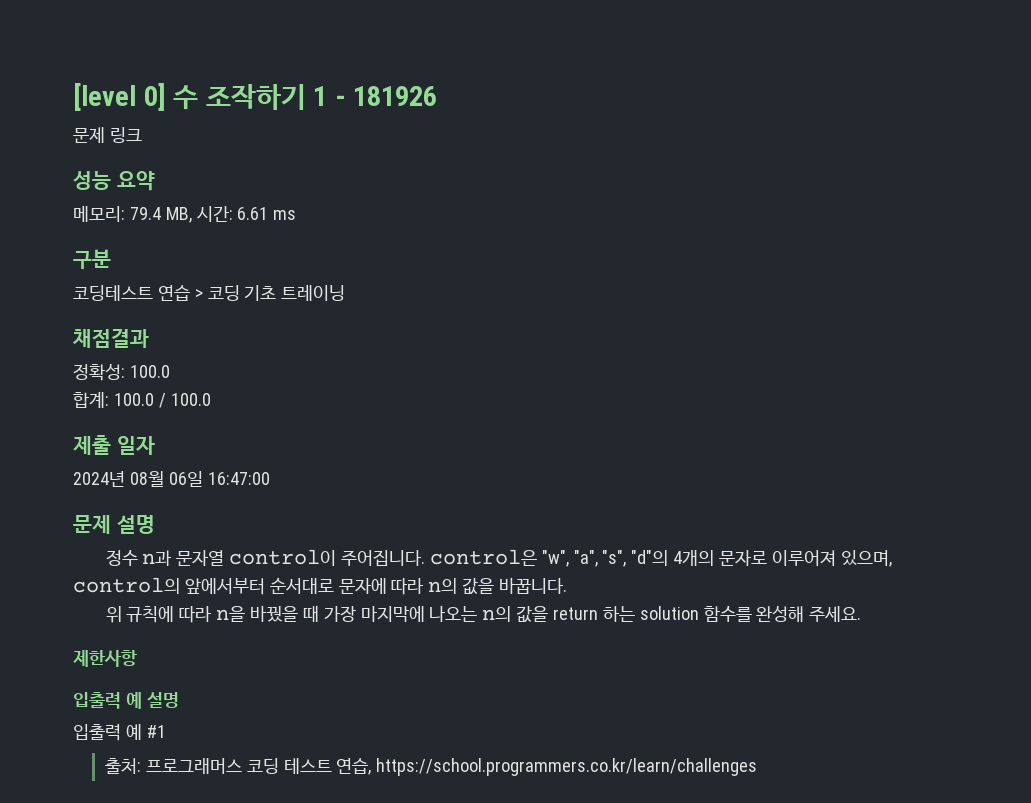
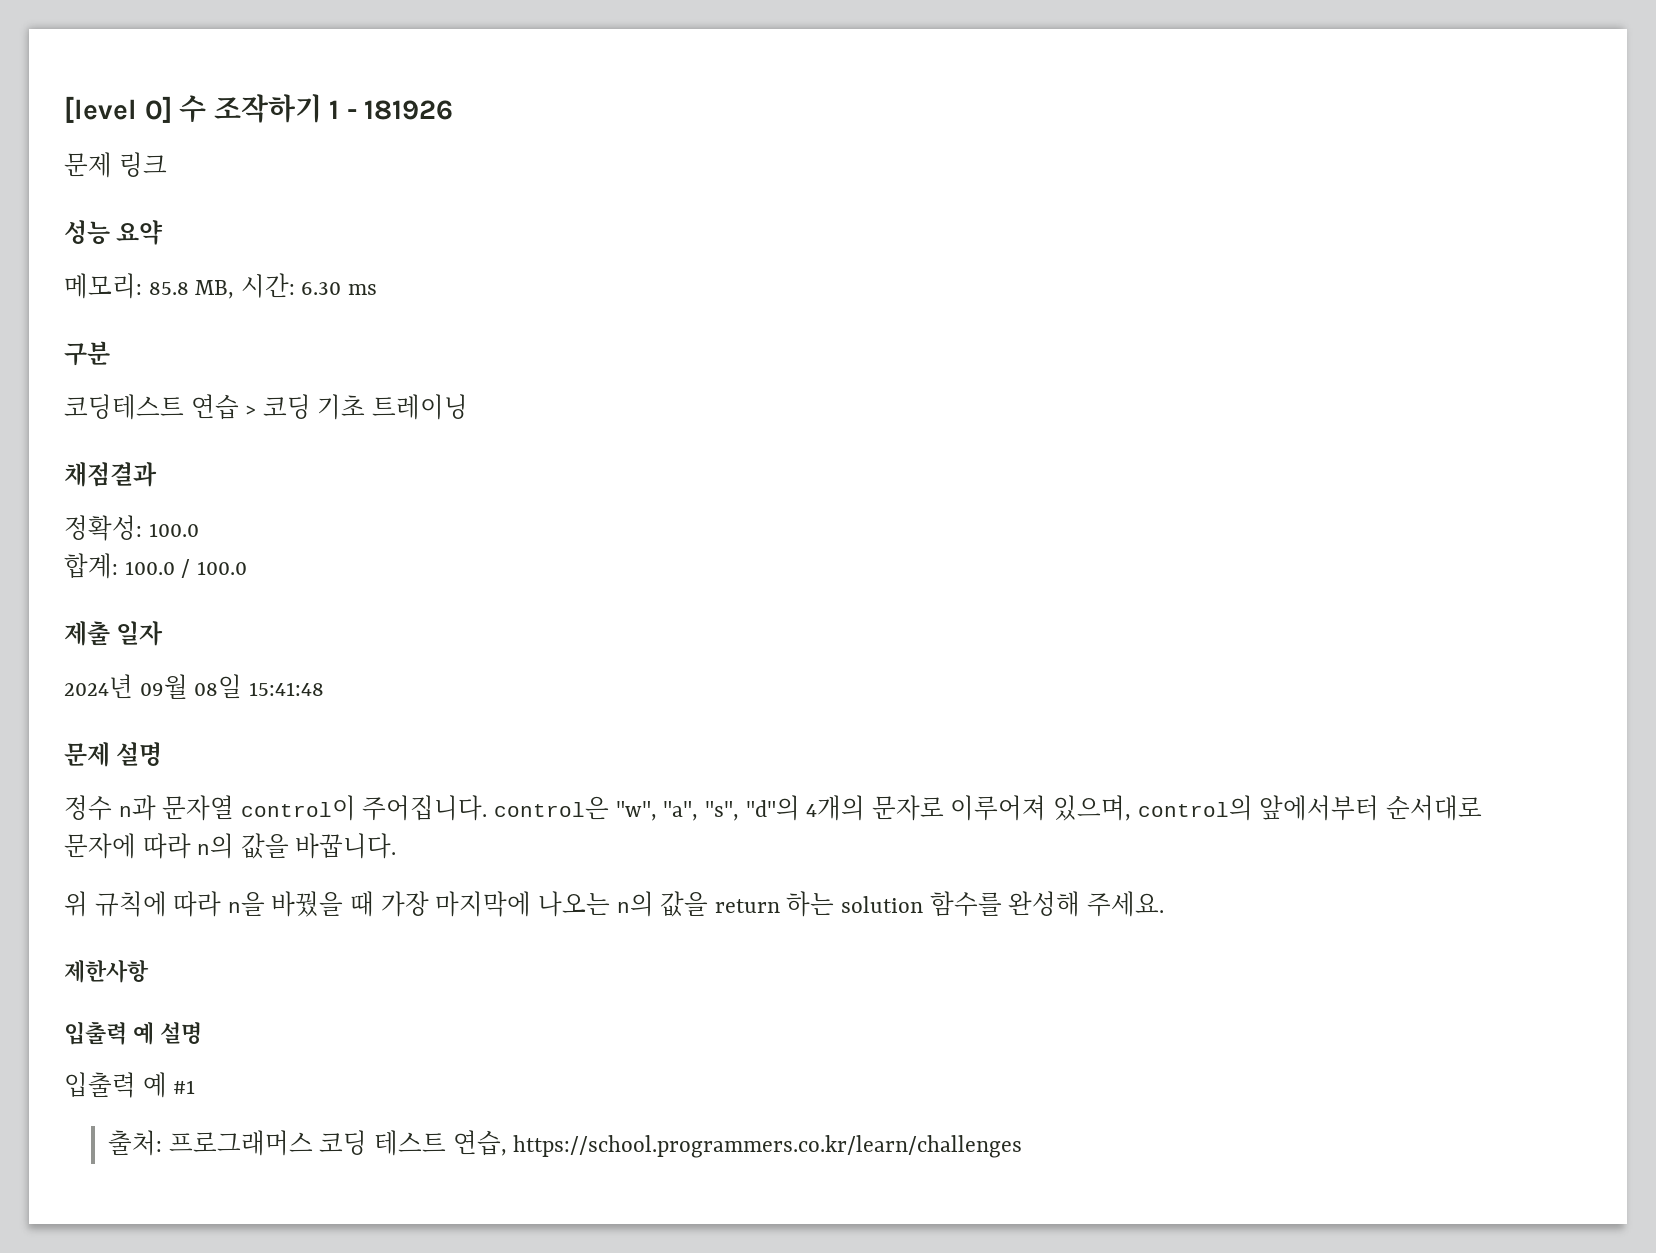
[129,207,161,220] 79.4 -> [148,282,189,295] 85.8
[237,207,269,220] 6.61 -> [301,282,342,295] 6.30
[129,471,270,487] 08월 06일 16:47:00 -> [139,674,324,699] 09월 08일 15:41:48

